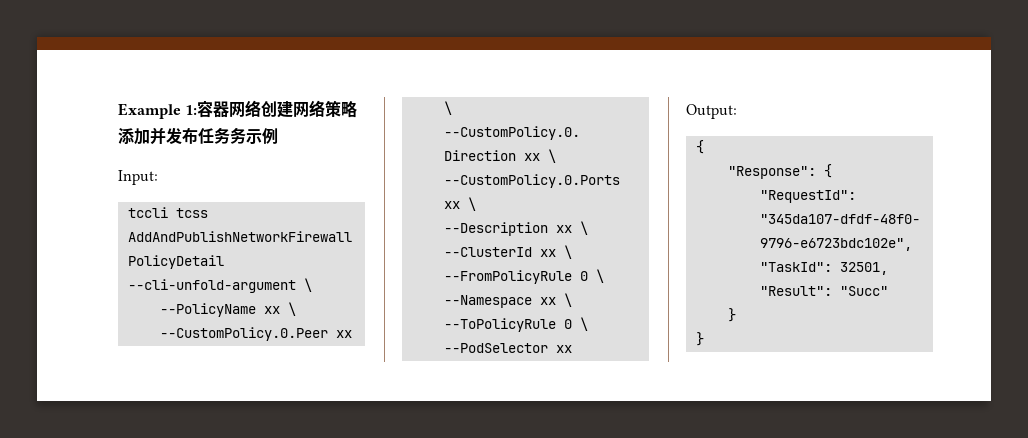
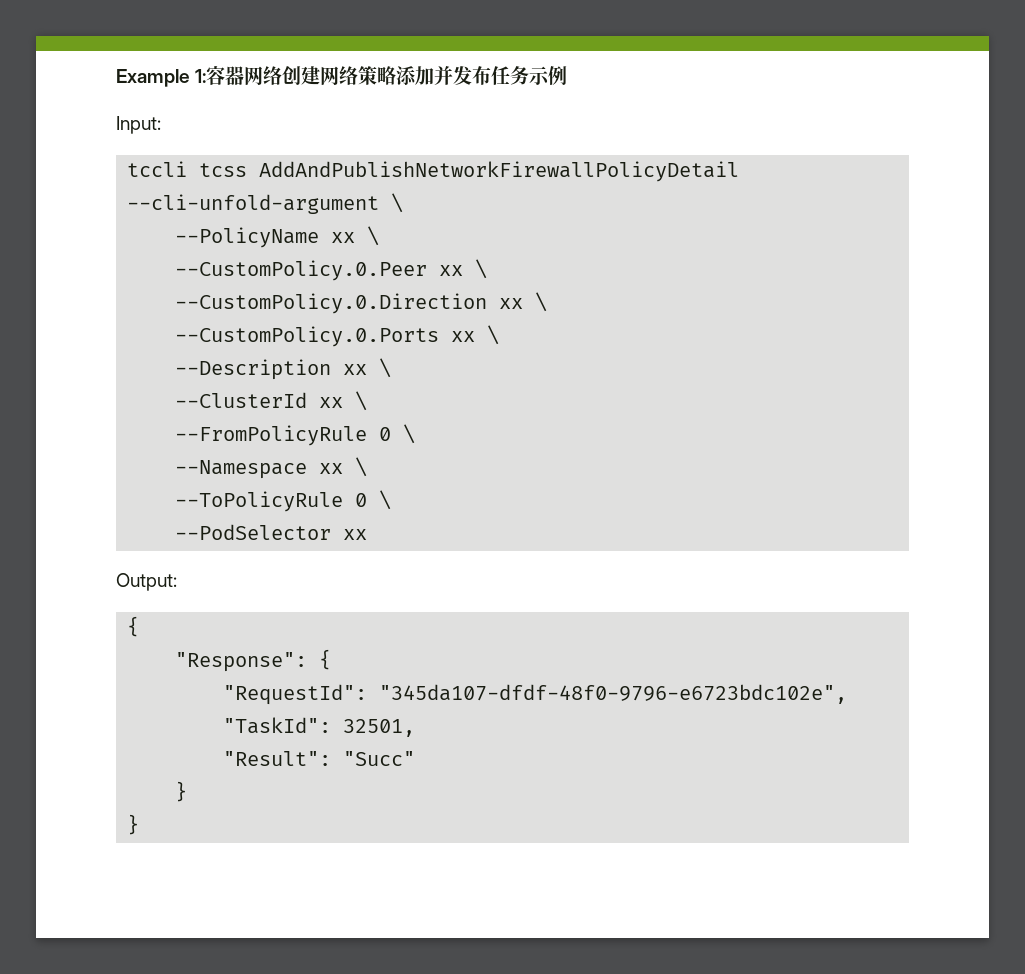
[230,127,246,144] 务 -> (530, 75) none

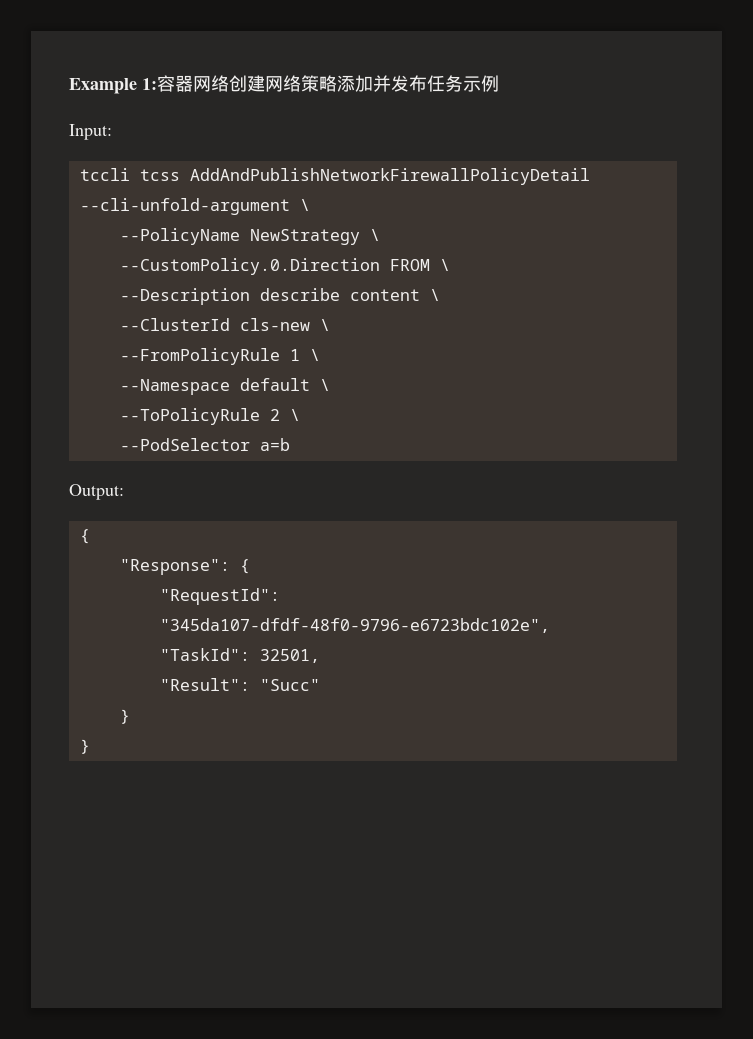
[331,226,380,246] [175,259,488,281] [175,292,548,314] [175,326,476,347] xx \ // --CustomPolicy.0.Peer xx \ // --CustomPolicy.0.Direction xx \ // --CustomPolicy.0.Ports xx -> [249,229,380,245] [119,258,430,275] NewStrategy \ // --CustomPolicy.0.Direction FROM
[343,364,368,375] xx -> [259,288,420,301] describe content
[319,397,344,408] xx -> [239,318,310,331] cls-new
[379,427,392,441] 0 -> [289,349,300,361] 1
[319,463,344,474] xx -> [239,378,310,391] default
[355,493,368,507] 0 -> [269,409,280,421] 2
[343,529,368,540] xx -> [259,438,290,451] a=b

